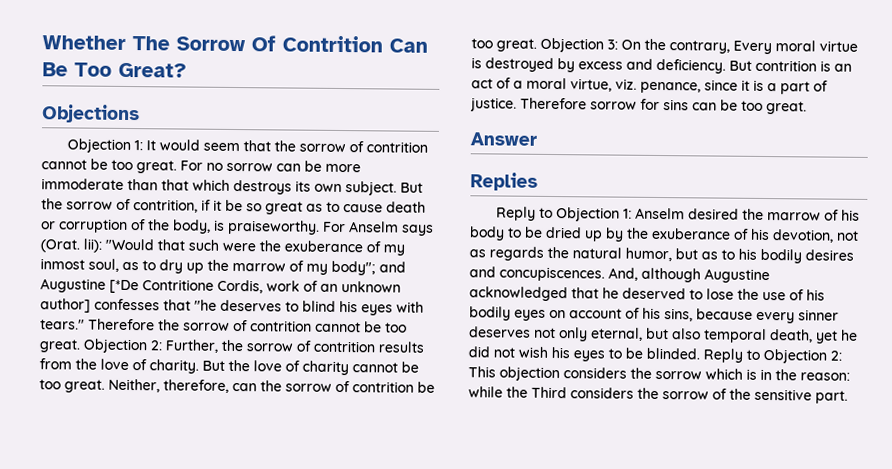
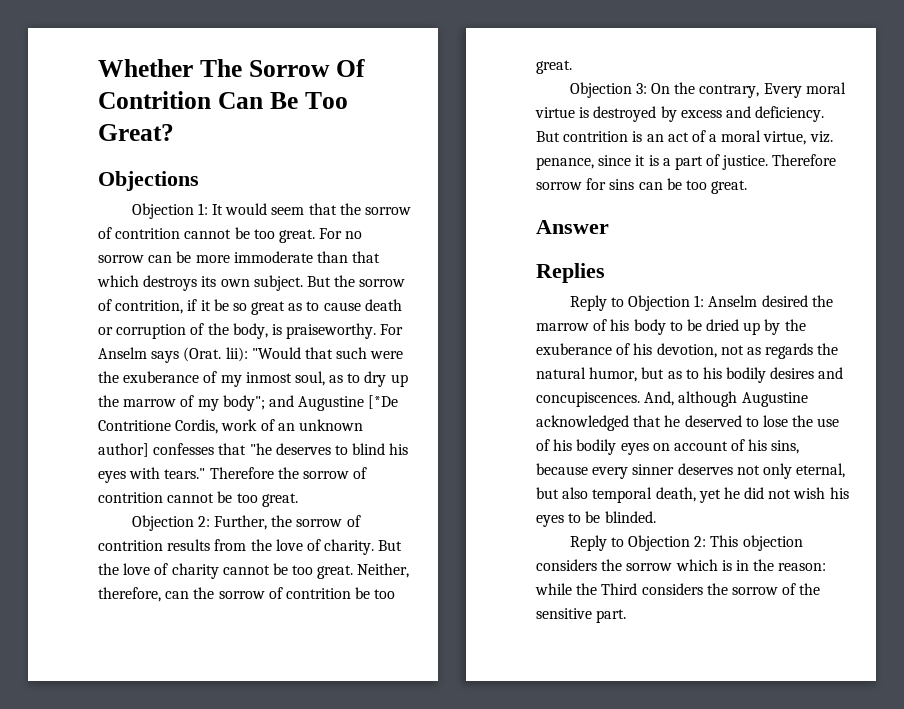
(80, 346) none -> (298, 500) //
(537, 45) none -> (572, 67) //
(700, 353) none -> (656, 517) //

